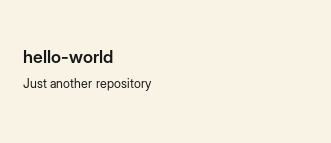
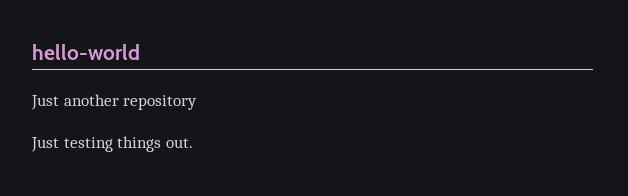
(152, 84) none -> [31,136,193,152] // Just testing things out.

